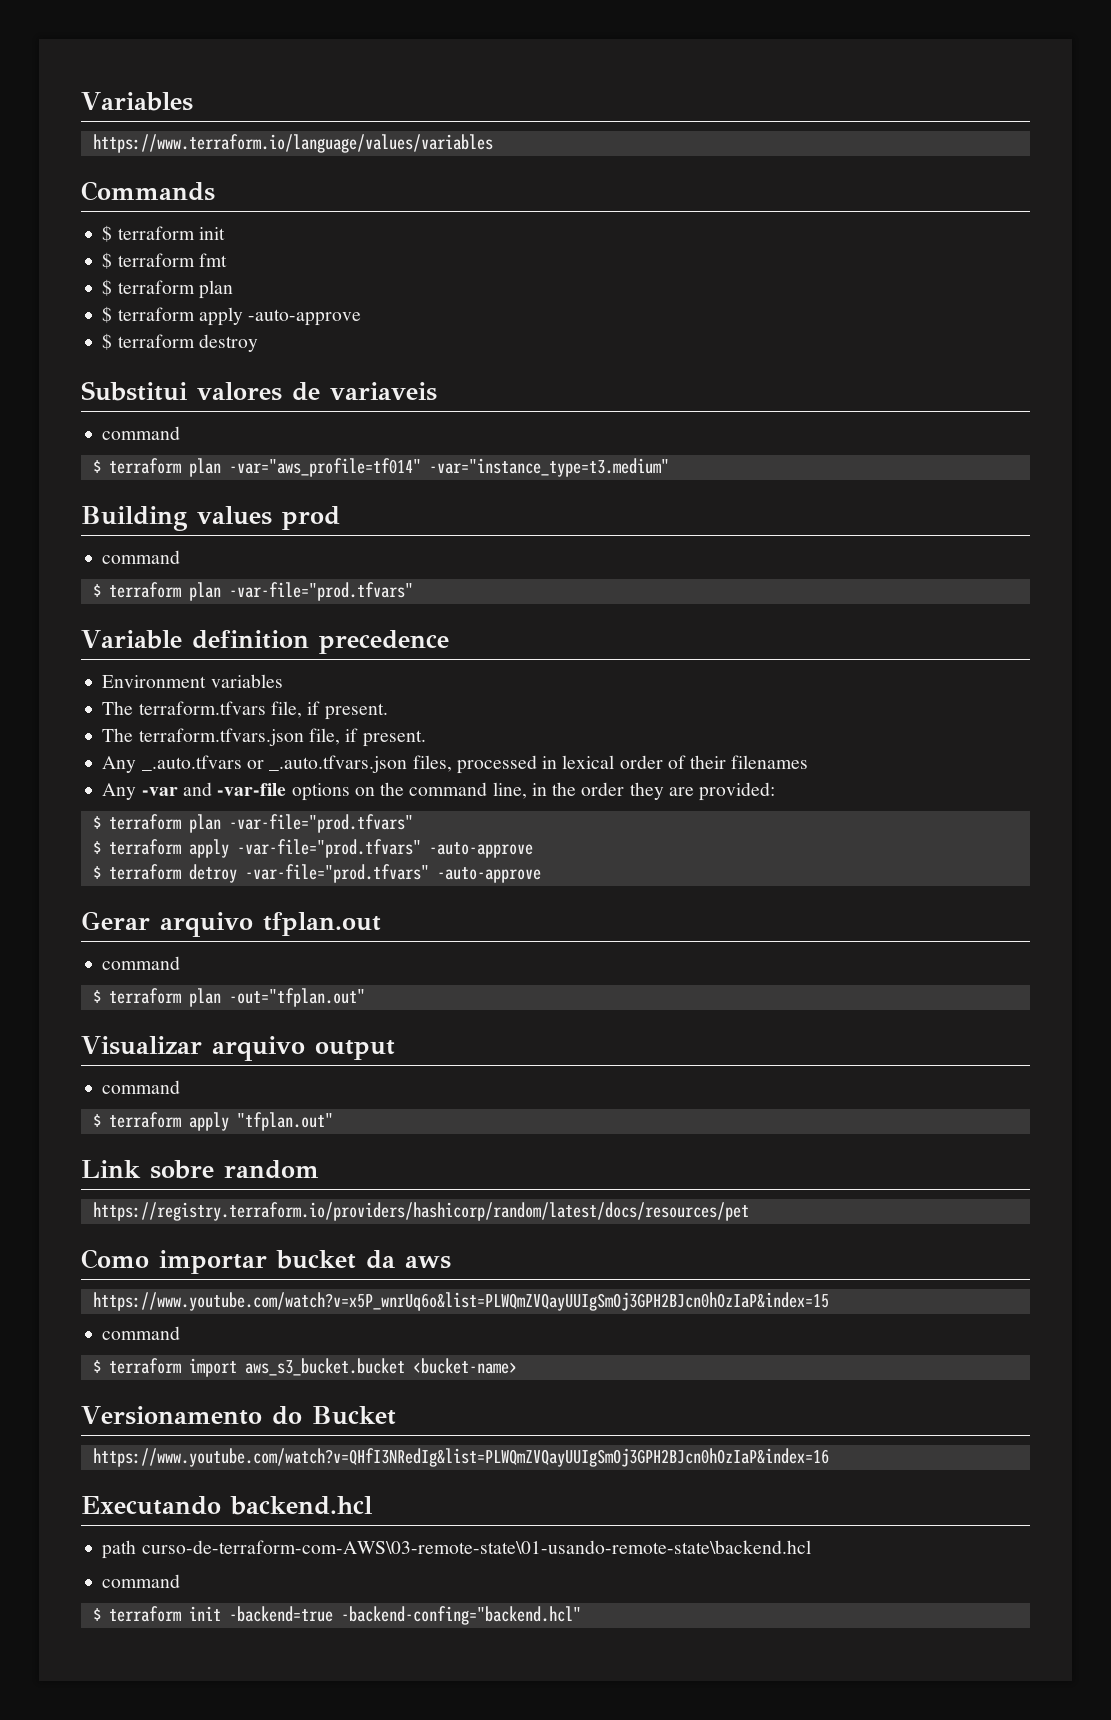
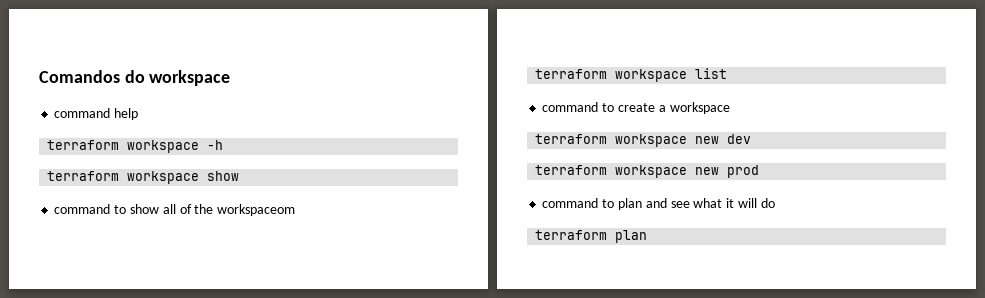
[81,92,193,111] [92,134,493,153] [81,181,215,201] [102,225,225,242] [102,252,227,269] [102,279,233,299] [102,306,362,326] [102,333,258,352] [81,381,437,401] [102,426,181,440] [92,458,669,477] [81,506,340,531] [102,550,181,564] [92,582,413,601] [81,630,449,654] [102,674,283,688] [102,701,388,720] [102,728,426,747] [102,755,809,774] [102,782,776,801] [92,814,413,833] [92,839,533,858] [92,864,541,883] [81,911,381,937] [102,956,181,970] [92,988,365,1007] [81,1036,395,1061] [102,1080,181,1094] [92,1112,333,1131] [81,1160,319,1179] [92,1202,749,1221] [81,1249,451,1274] [92,1292,829,1311] [102,1326,181,1340] [92,1358,517,1377] [81,1406,396,1425] [92,1448,829,1467] [81,1496,372,1515] [102,1540,811,1559] [102,1574,181,1588] [92,1606,581,1625] Variables // https://www.terraform.io/language/values/variables // Commands // $ terraform init // $ terraform fmt // $ terraform plan // $ terraform apply -auto-approve // $ terraform destroy // Substitui valores de variaveis // command // $ terraform plan -var="aws_profile=tf014" -var="instance_type=t3.medium" // Building values prod // command // $ terraform plan -var-file="prod.tfvars" // Variable definition precedence // Environment variables // The terraform.tfvars file, if present. // The terraform.tfvars.json file, if present. // Any _.auto.tfvars or _.auto.tfvars.json files, processed in lexical order of their filenames // Any -var and -var-file options on the command line, in the order they are provided: // $ terraform plan -var-file="prod.tfvars" // $ terraform apply -var-file="prod.tfvars" -auto-approve // $ terraform detroy -var-file="prod.tfvars" -auto-approve // Gerar arquivo tfplan.out // command // $ terraform plan -out="tfplan.out" // Visualizar arquivo output // command // $ terraform apply "tfplan.out" // Link sobre random // https://registry.terraform.io/providers/hashicorp/random/latest/docs/resources/pet // Como importar bucket da aws // https://www.youtube.com/watch?v=x5P_wnrUq6o&list=PLWQmZVQayUUIgSmOj3GPH2BJcn0hOzIaP&index=15 // command // $ terraform import aws_s3_bucket.bucket <bucket-name> // Versionamento do Bucket // https://www.youtube.com/watch?v=QHfI3NRedIg&list=PLWQmZVQayUUIgSmOj3GPH2BJcn0hOzIaP&index=16 // Executando backend.hcl // path curso-de-terraform-com-AWS\03-remote-state\01-usando-remote-state\backend.hcl // command // $ terraform init -backend=true -backend-confing="backend.hcl" -> [39,70,231,86] [54,108,139,120] [47,140,224,153] [47,171,240,184] [54,204,296,216] [535,68,728,82] [542,102,730,114] [535,134,752,147] [535,165,760,178] [542,198,775,210] [535,230,648,243] Comandos do workspace // command help // terraform workspace -h // terraform workspace show // command to show all of the workspaceom // terraform workspace list // command to create a workspace // terraform workspace new dev // terraform workspace new prod // command to plan and see what it will do // terraform plan

